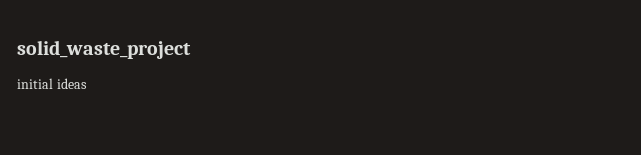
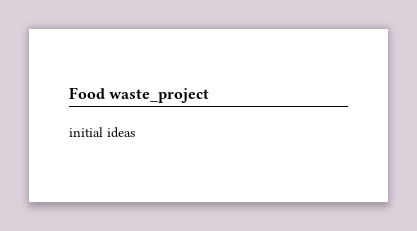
[17,40,191,59] solid_waste_project -> [69,87,210,103] Food waste_project

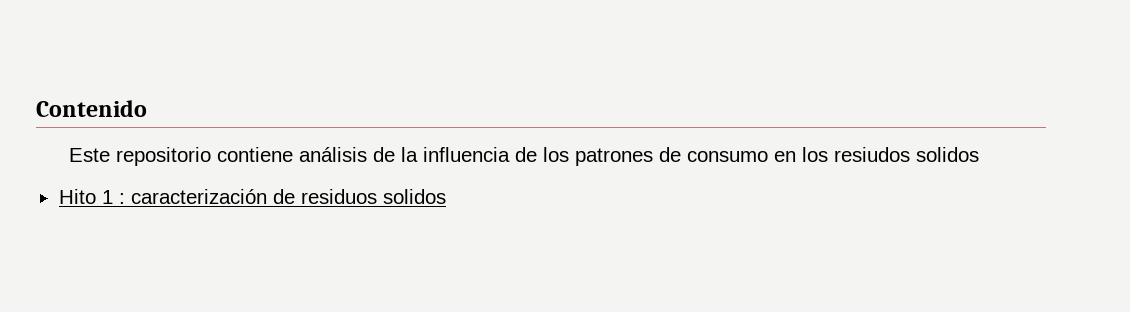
[69,87,210,103] [69,127,135,138] Food waste_project // initial ideas -> [36,100,147,117] [69,147,980,166] [58,189,446,204] Contenido // Este repositorio contiene análisis de la influencia de los patrones de consumo en los resiudos solidos // Hito 1 : caracterización de residuos solidos

